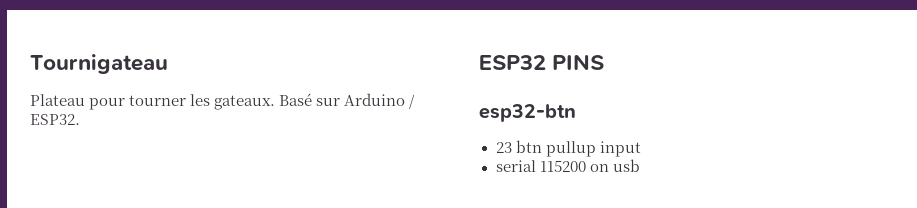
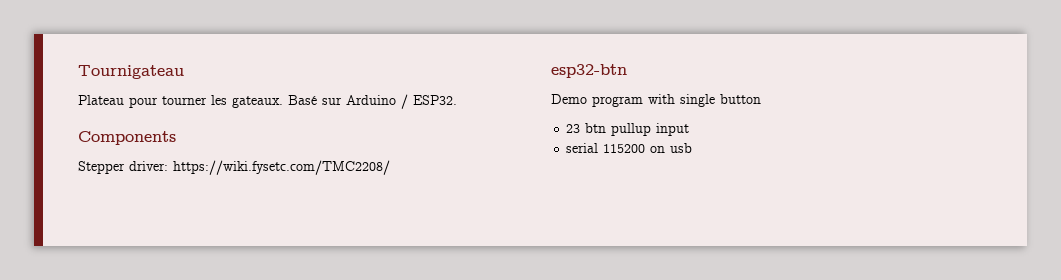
[479,54,605,70] [479,104,576,122] ESP32 PINS // esp32-btn -> [78,131,176,145] [78,160,390,175] [551,64,627,78] [551,94,761,107] Components // Stepper driver: https://wiki.fysetc.com/TMC2208/ // esp32-btn // Demo program with single button

